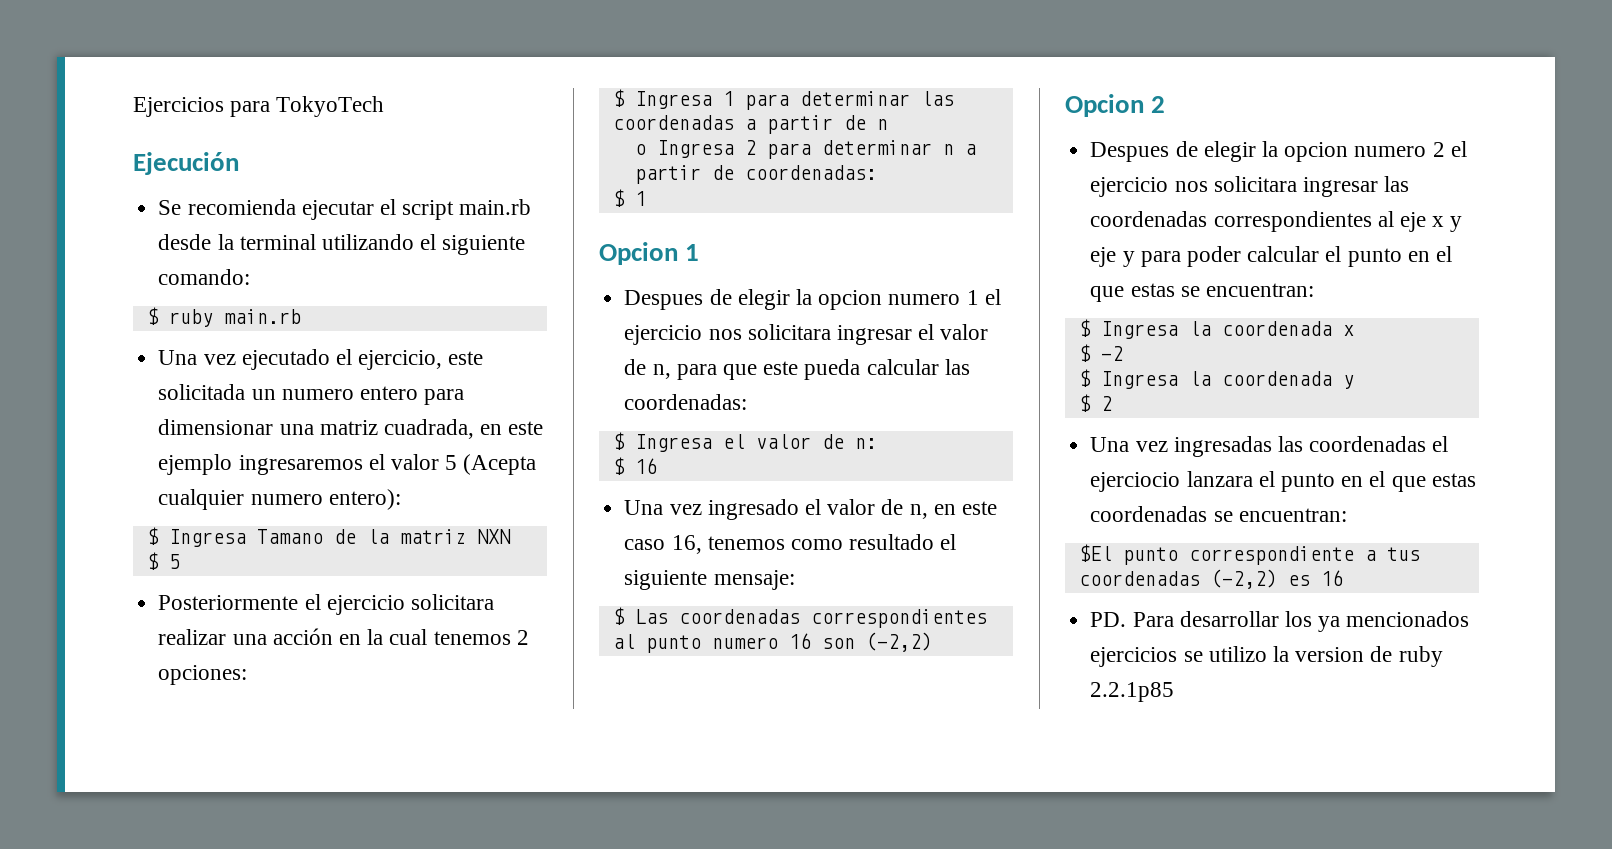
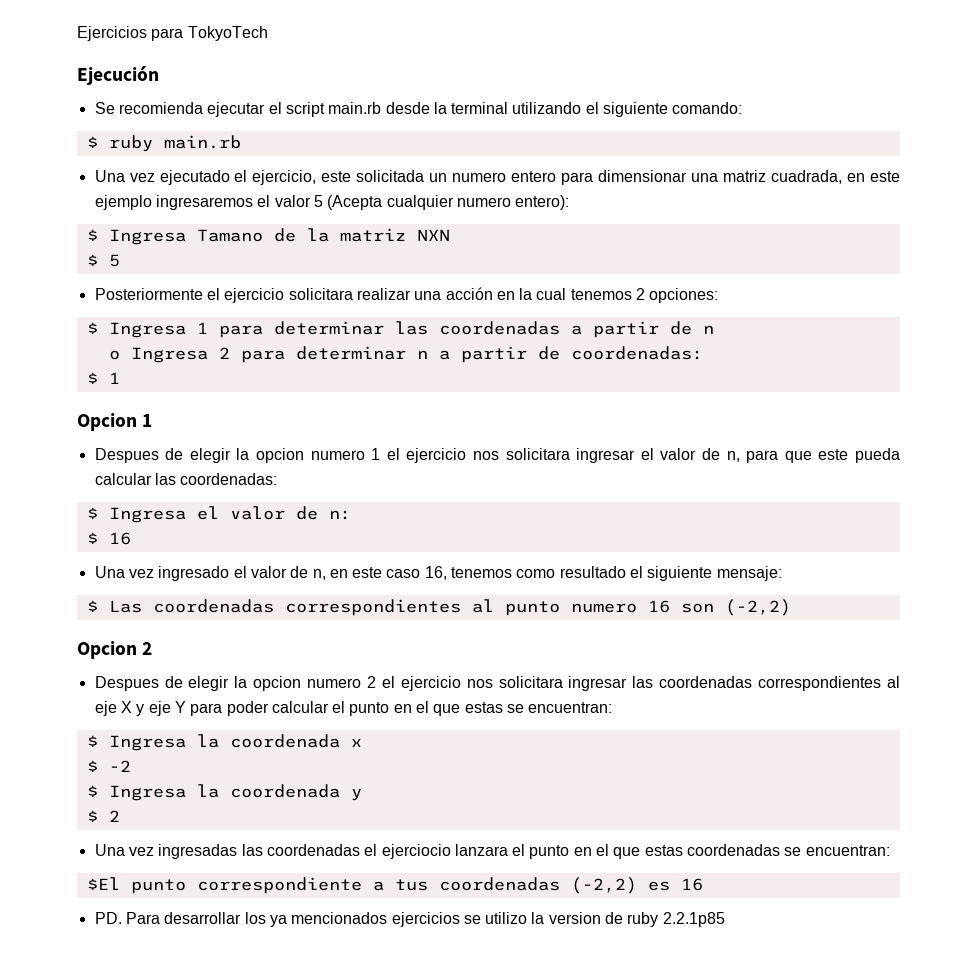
[1432,216,1445,227] x -> [120,701,132,713] X
[1122,251,1135,267] y -> [174,701,186,713] Y

